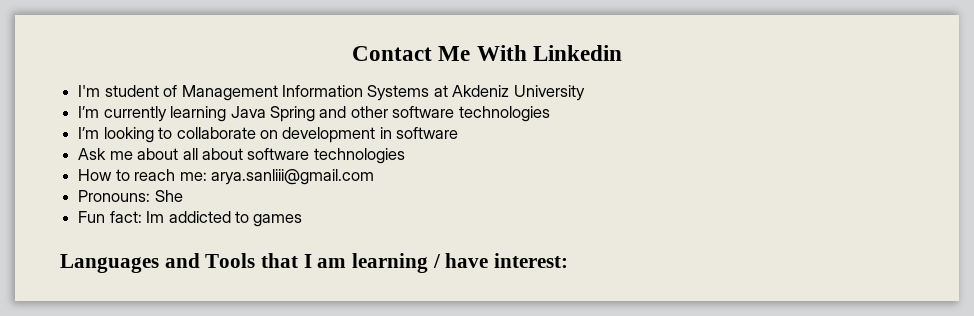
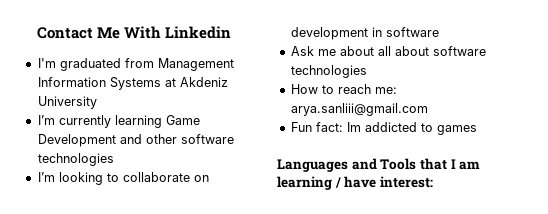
[104,85,178,97] student of -> [59,58,154,71] graduated from
[230,106,315,122] Java Spring -> [165,115,200,125] [37,134,116,147] Game Development
[78,190,183,202] // Pronouns: She -> (428, 109) none

